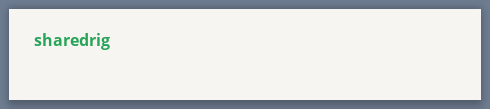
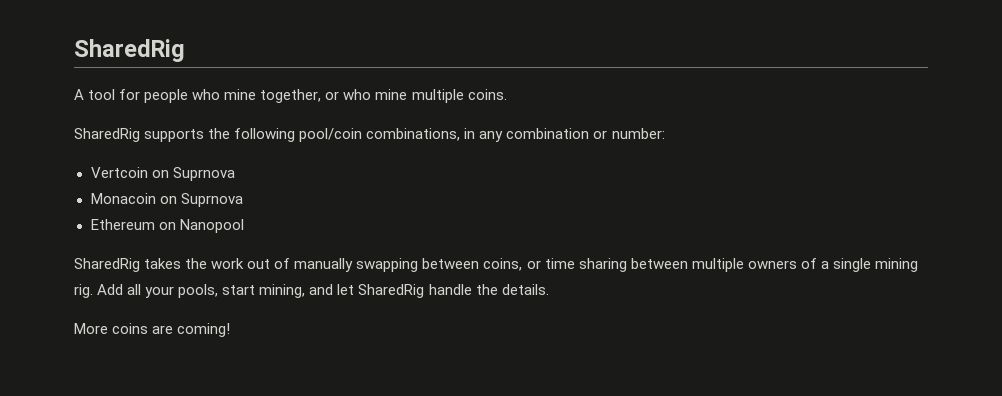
[34,33,110,50] sharedrig -> [74,39,185,62] [74,89,507,103] [74,128,665,142] [90,167,235,181] [90,193,243,207] [90,219,244,233] [74,258,918,272] [74,284,549,298] [74,323,231,337] SharedRig // A tool for people who mine together, or who mine multiple coins. // SharedRig supports the following pool/coin combinations, in any combination or number: // Vertcoin on Suprnova // Monacoin on Suprnova // Ethereum on Nanopool // SharedRig takes the work out of manually swapping between coins, or time sharing between multiple owners of a single mining rig. Add all your pools, start mining, and let SharedRig handle the details. // More coins are coming!

